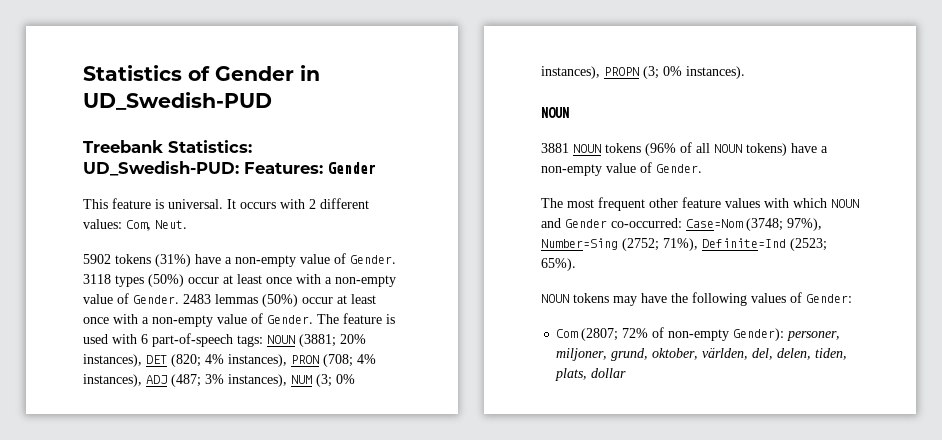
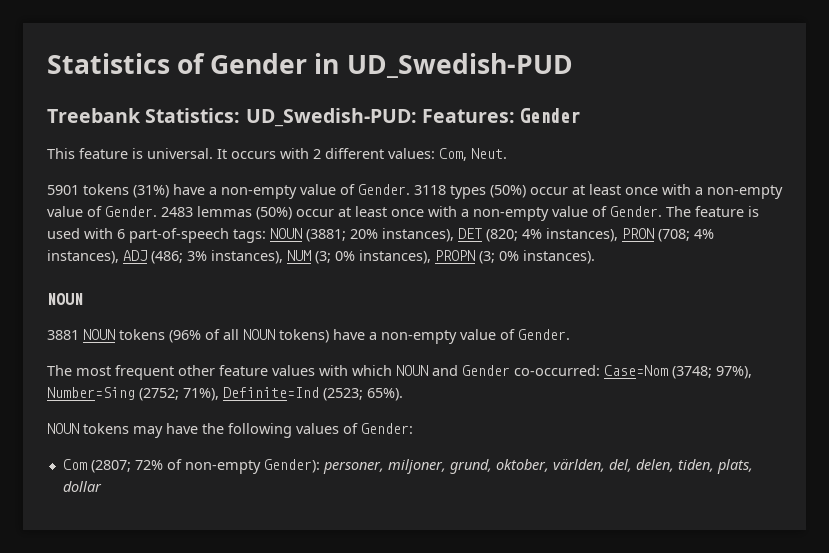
[83,254,111,264] 5902 -> [47,185,79,195] 5901
[171,374,201,387] (487; -> [151,251,183,264] (486;

